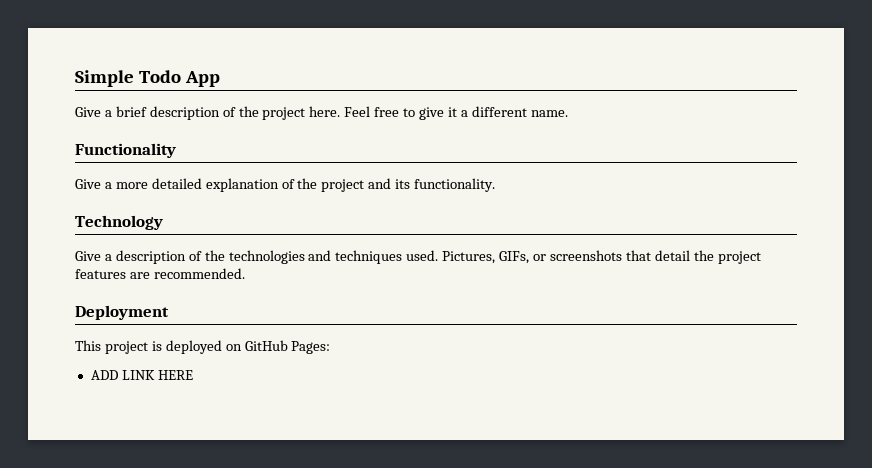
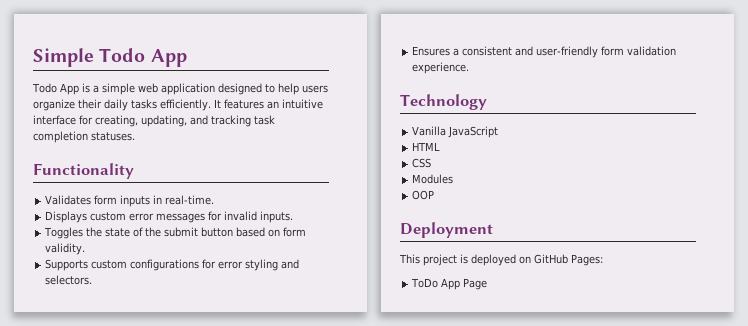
[75,106,568,120] [75,143,176,158] [75,178,496,192] [75,215,163,230] [75,250,761,264] [75,268,245,279] Give a brief description of the project here. Feel free to give it a different name. // Functionality // Give a more detailed explanation of the project and its functionality. // Technology // Give a description of the technologies and techniques used. Pictures, GIFs, or screenshots that detail the project features are recommended. -> [32,83,328,95] [33,99,323,111] [33,115,275,127] [33,131,135,143] [33,163,134,179] [45,195,215,207] [45,211,294,223] [44,227,307,239] [45,243,86,255] [45,259,300,271] [45,275,93,285] [412,46,677,58] [412,62,470,74] [400,94,487,110] [412,126,499,138] [412,142,441,151] [412,158,432,168] [412,174,454,184] [412,190,435,200] Todo App is a simple web application designed to help users organize their daily tasks efficiently. It features an intuitive interface for creating, updating, and tracking task completion statuses. // Functionality // Validates form inputs in real-time. // Displays custom error messages for invalid inputs. // Toggles the state of the submit button based on form validity. // Supports custom configurations for error styling and selectors. // Ensures a consistent and user-friendly form validation experience. // Technology // Vanilla JavaScript // HTML // CSS // Modules // OOP
[90,370,193,380] ADD LINK HERE -> [411,278,488,290] ToDo App Page

